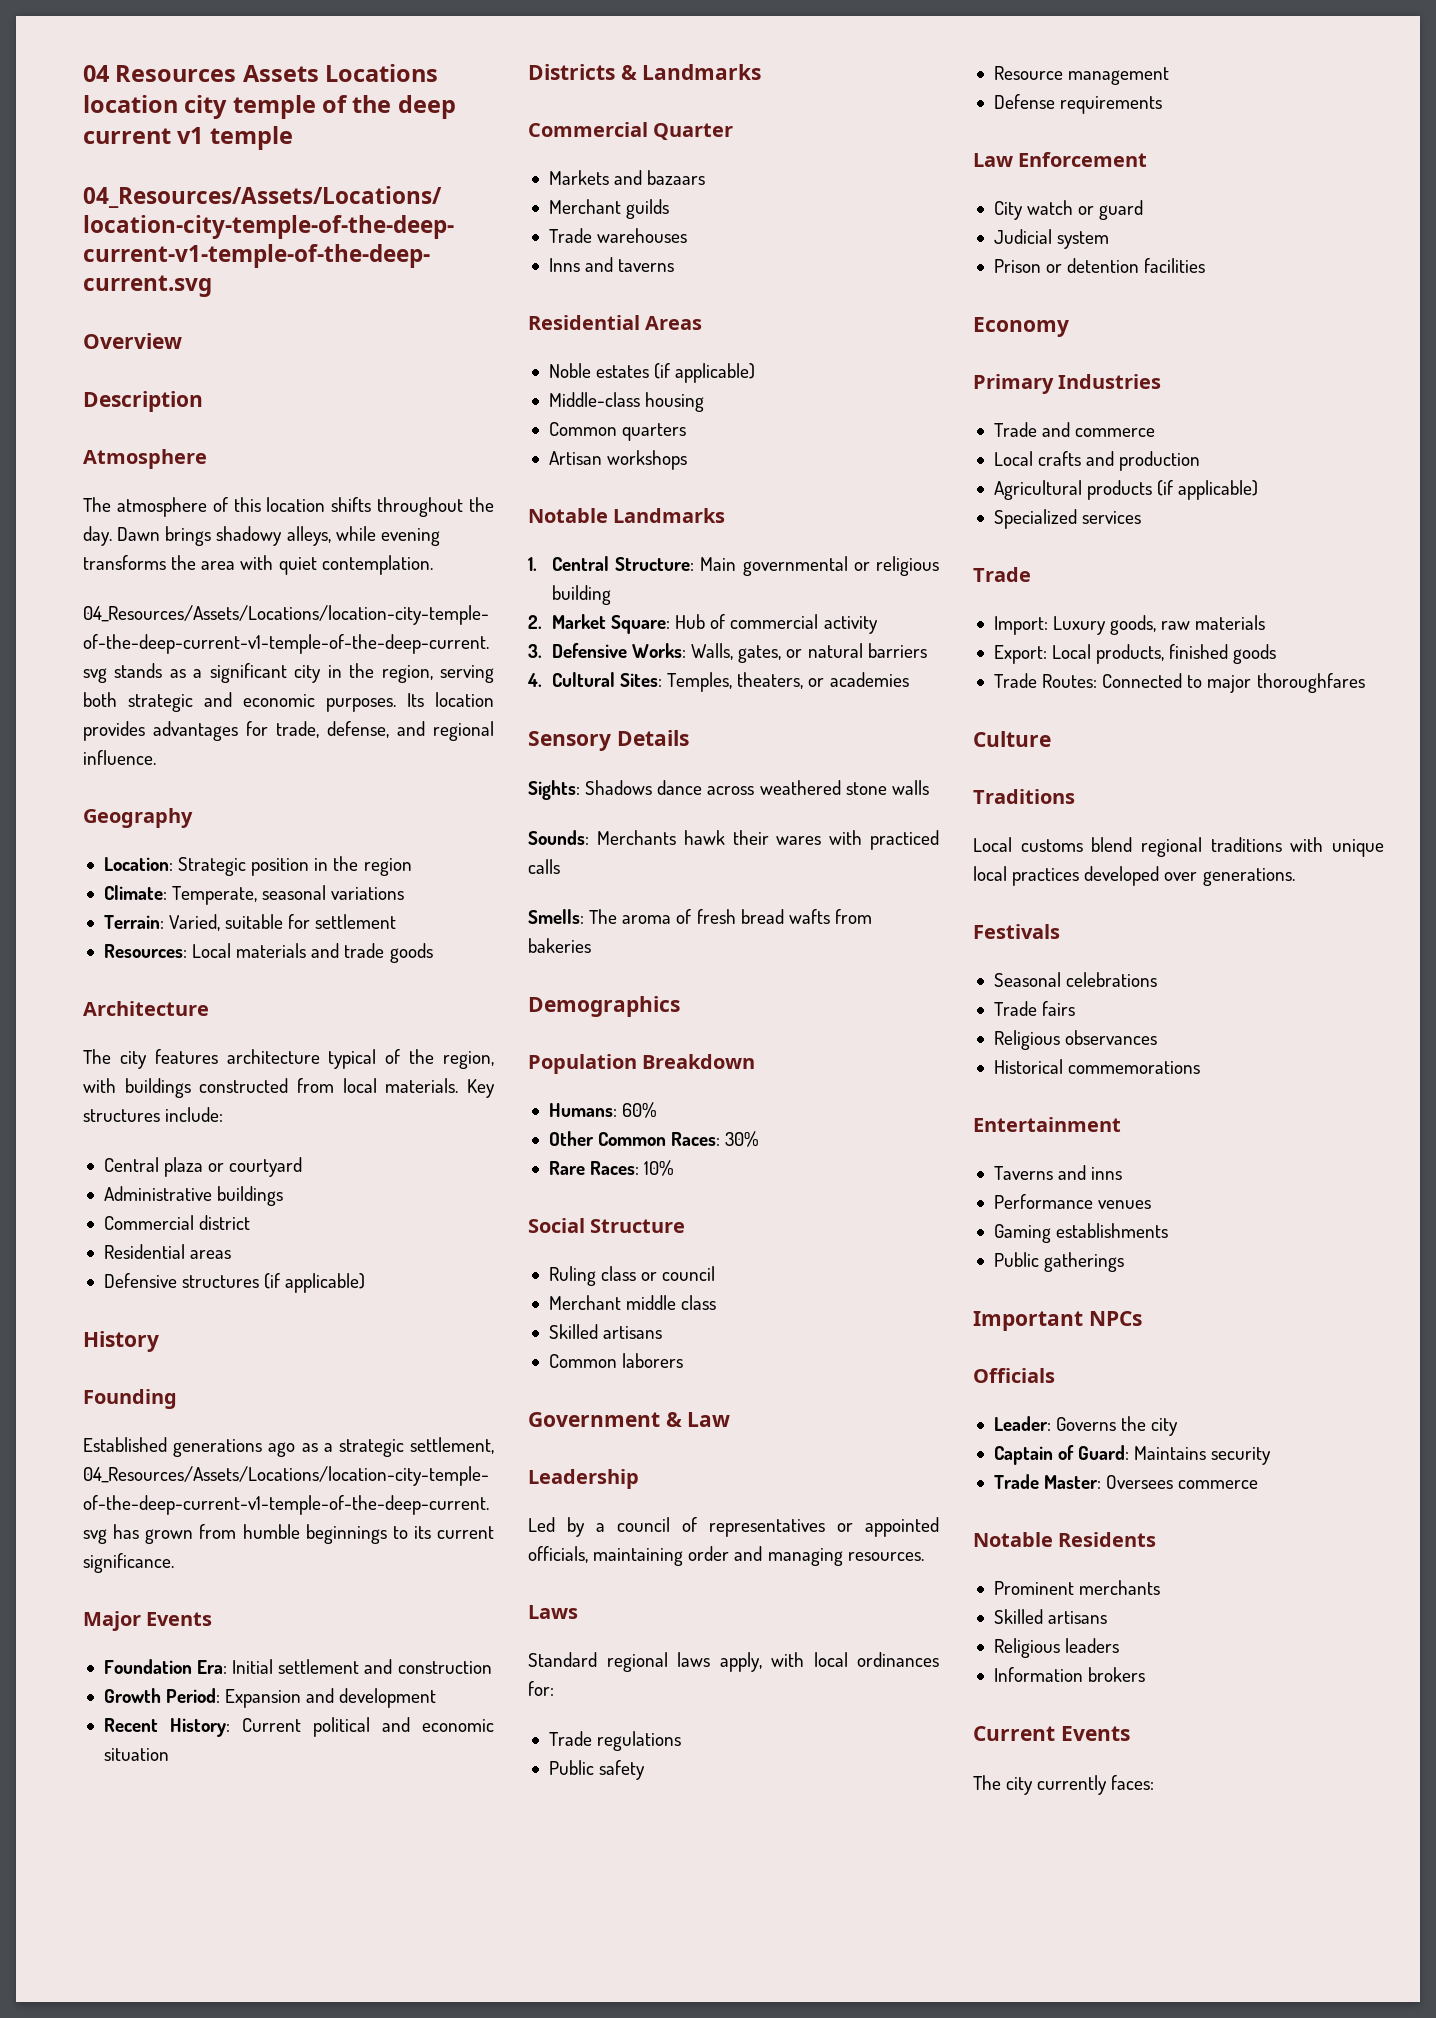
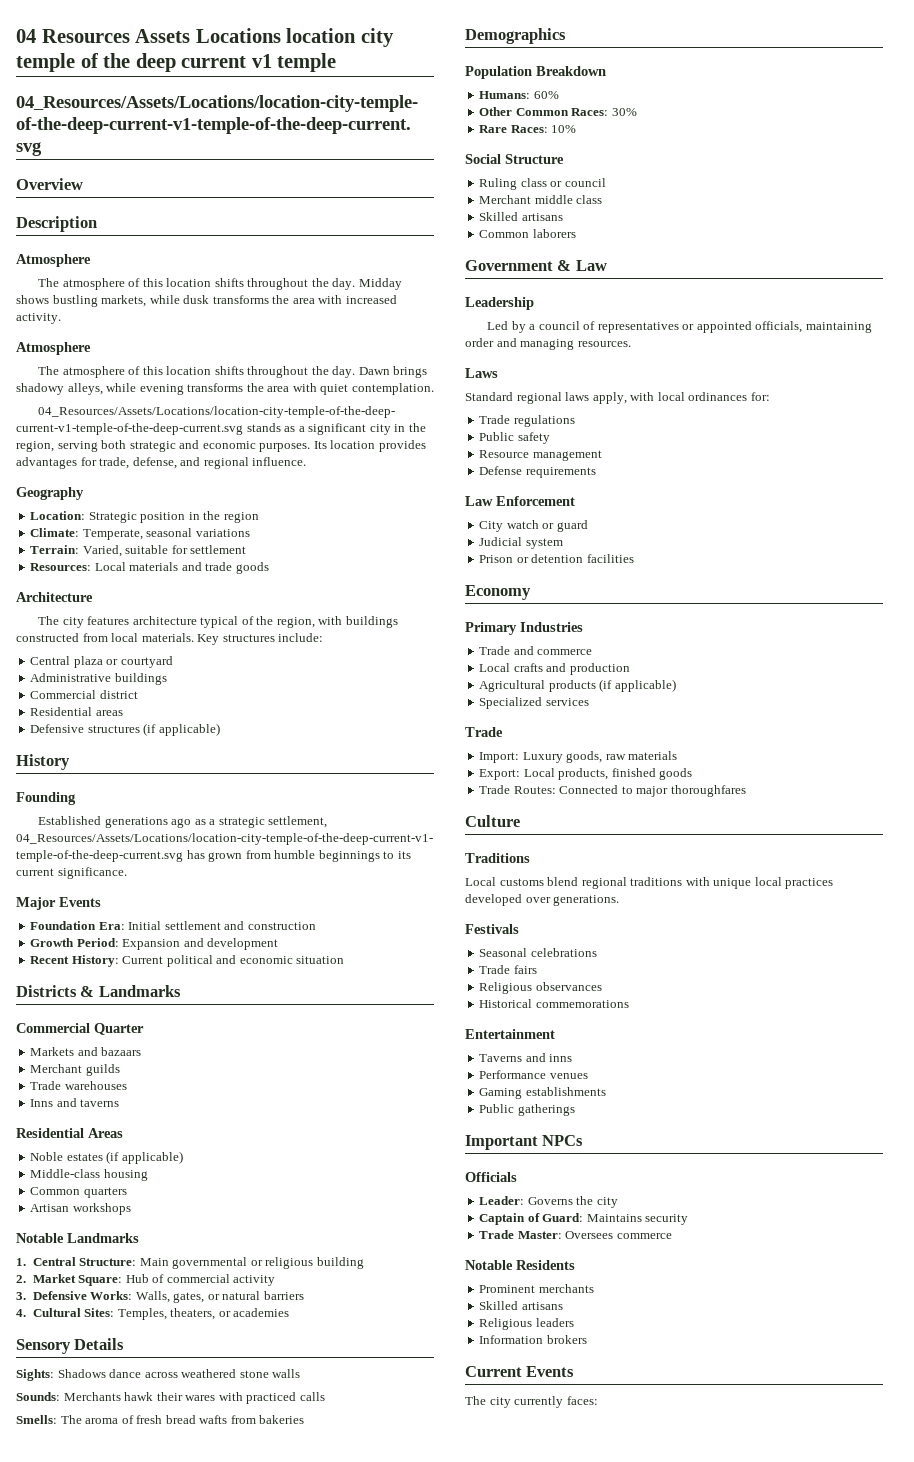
(207, 459) none -> [38,278,402,290] [16,295,397,307] [16,313,61,324] [16,342,91,355] // The atmosphere of this location shifts throughout the day. Midday shows bustling markets, while dusk transforms the area with increased activity. // Atmosphere

